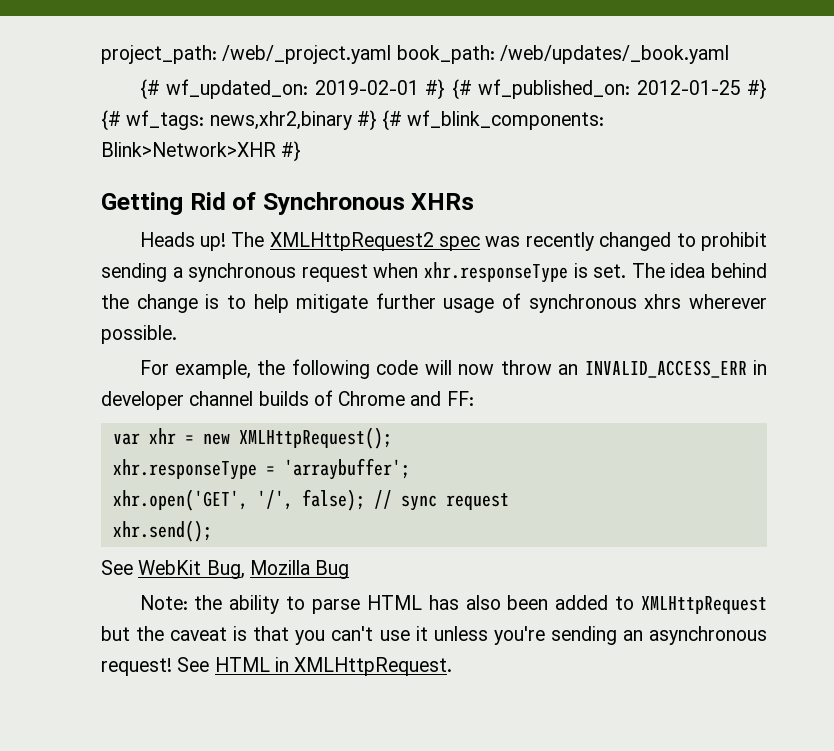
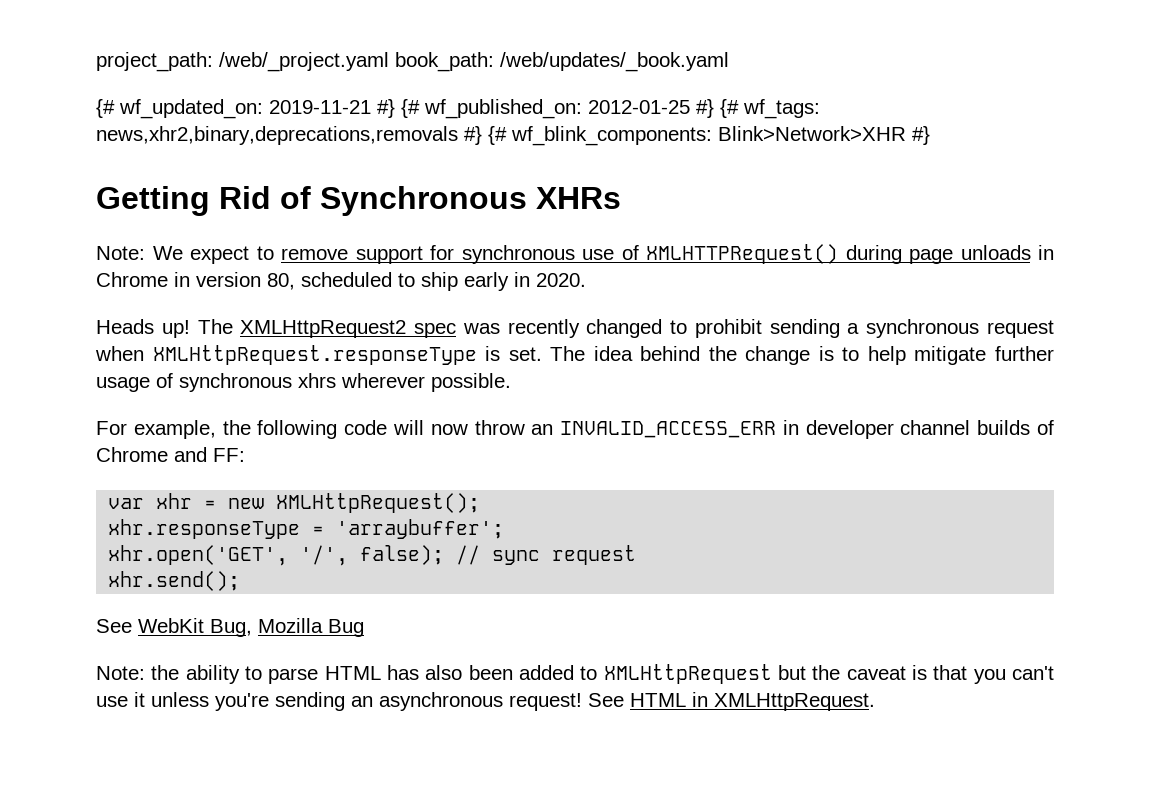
[314,80,419,95] 2019-02-01 -> [269,100,371,114] 2019-11-21
[209,111,352,130] news,xhr2,binary -> [96,126,458,145] news,xhr2,binary,deprecations,removals
(475, 201) none -> [96,244,1054,264] [96,272,586,291] // Note: We expect to remove support for synchronous use of XMLHTTPRequest() during page unloads in Chrome in version 80, scheduled to ship early in 2020.
[424,262,568,283] xhr.responseType -> [152,345,477,365] XMLHttpRequest.responseType

